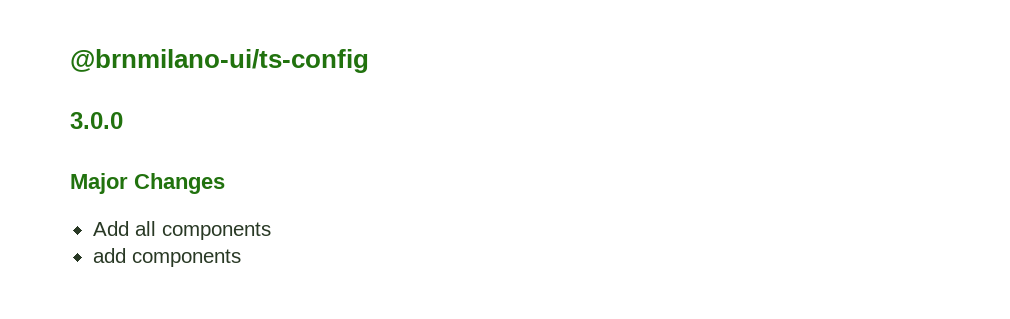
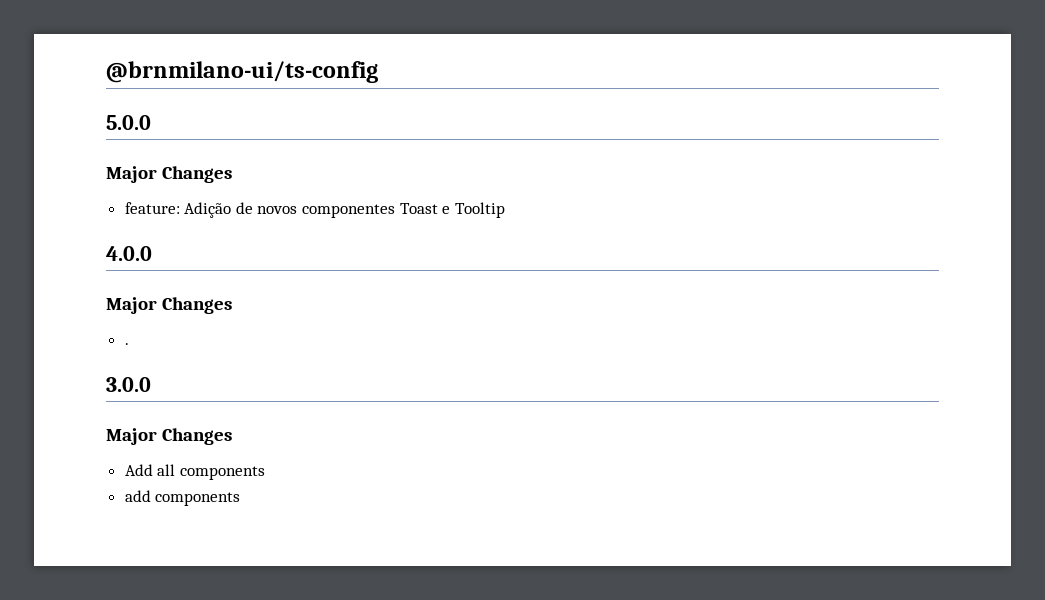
(369, 61) none -> [106,115,151,130] [106,166,233,183] [124,202,505,218] [106,246,152,261] [106,297,233,314] [124,343,129,345] // 5.0.0 // Major Changes // feature: Adição de novos componentes Toast e Tooltip // 4.0.0 // Major Changes // .

